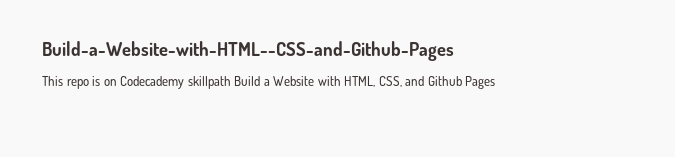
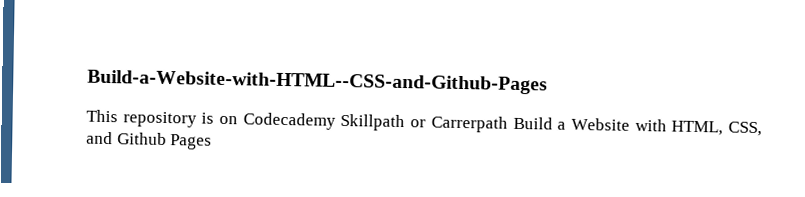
[66,79,89,89] repo -> [122,111,197,128] repository
[187,76,231,89] skillpath -> [340,113,508,133] Skillpath or Carrerpath

